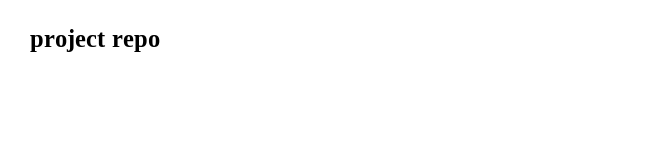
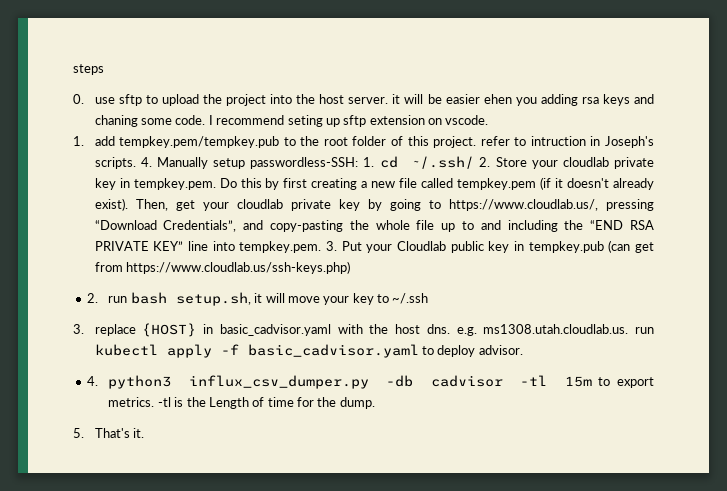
[30,29,160,52] project repo -> [73,64,104,75] [73,94,654,106] [94,115,489,127] [73,136,655,148] [94,156,654,169] [94,177,654,190] [94,198,654,211] [94,220,655,232] [94,240,654,253] [94,261,351,274] [86,292,429,306] [73,323,655,337] [94,344,523,358] [86,375,654,389] [108,397,375,409] [73,428,145,438] steps // 0. use sftp to upload the project into the host server. it will be easier ehen you adding rsa keys and chaning some code. I recommend seting up sftp extension on vscode. // 1. add tempkey.pem/tempkey.pub to the root folder of this project. refer to intruction in Joseph's scripts. 4. Manually setup passwordless-SSH: 1. cd ~/.ssh/ 2. Store your cloudlab private key in tempkey.pem. Do this by first creating a new file called tempkey.pem (if it doesn't already exist). Then, get your cloudlab private key by going to https://www.cloudlab.us/, pressing “Download Credentials”, and copy-pasting the whole file up to and including the “END RSA PRIVATE KEY” line into tempkey.pem. 3. Put your Cloudlab public key in tempkey.pub (can get from https://www.cloudlab.us/ssh-keys.php) // 2. run bash setup.sh, it will move your key to ~/.ssh // 3. replace {HOST} in basic_cadvisor.yaml with the host dns. e.g. ms1308.utah.cloudlab.us. run kubectl apply -f basic_cadvisor.yaml to deploy advisor. // 4. python3 influx_csv_dumper.py -db cadvisor -tl 15m to export metrics. -tl is the Length of time for the dump. // 5. That's it.

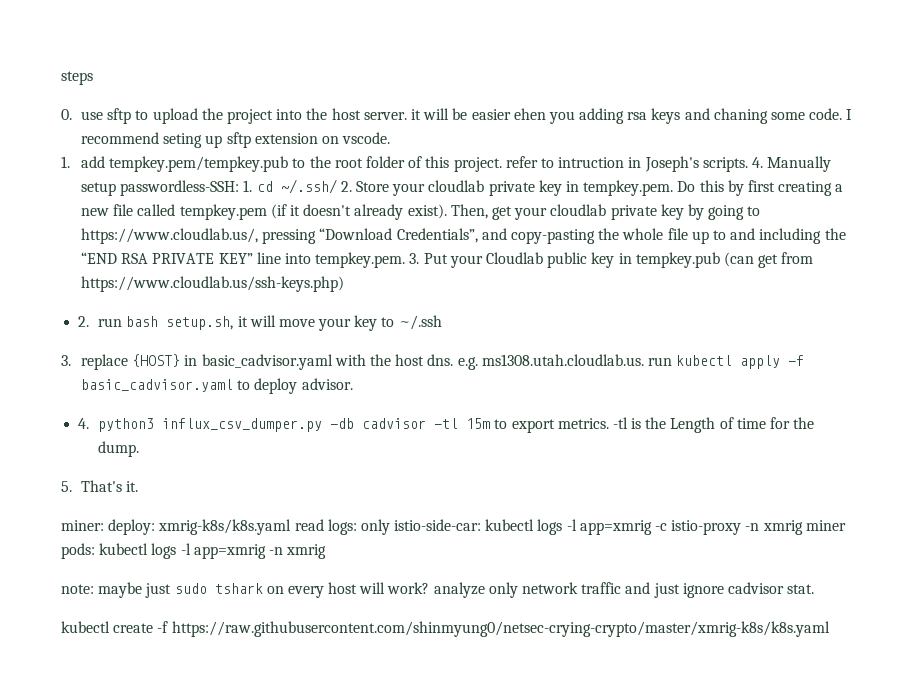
(145, 433) none -> [61,519,846,535] [61,543,327,559] [61,582,815,598] [61,621,830,637] // miner: deploy: xmrig-k8s/k8s.yaml read logs: only istio-side-car: kubectl logs -l app=xmrig -c istio-proxy -n xmrig miner pods: kubectl logs -l app=xmrig -n xmrig // note: maybe just sudo tshark on every host will work? analyze only network traffic and just ignore cadvisor stat. // kubectl create -f https://raw.githubusercontent.com/shinmyung0/netsec-crying-crypto/master/xmrig-k8s/k8s.yaml

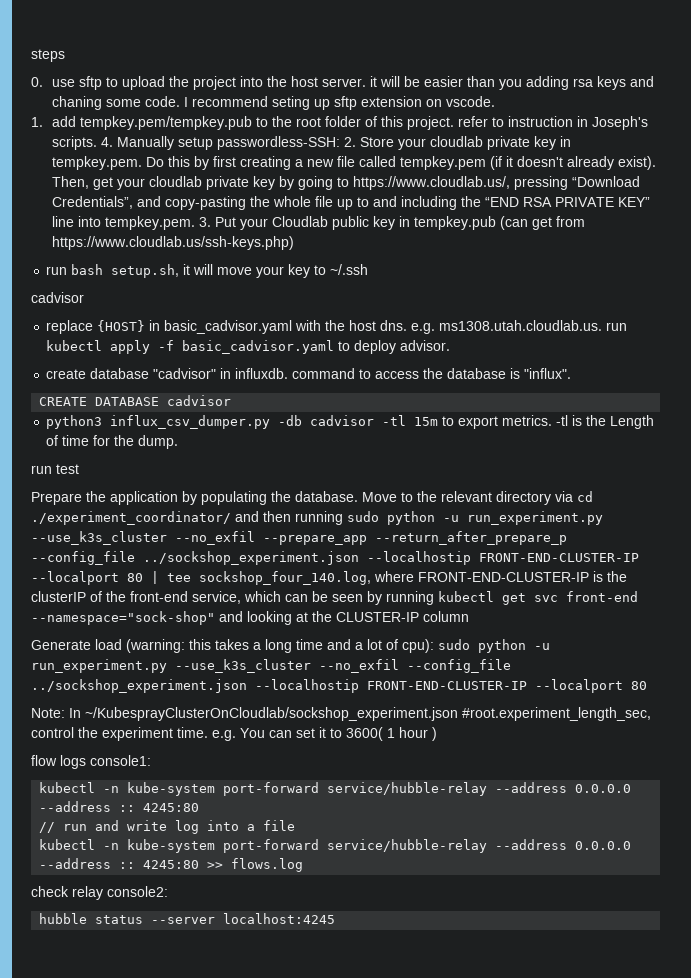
[513,108,546,120] ehen -> [467,76,496,87] than
[558,157,625,168] intruction -> [508,116,574,127] instruction
[243,179,337,194] 1. cd ~/.ssh/ -> (341, 143) none
[78,316,90,327] 2. -> (295, 243) none
[61,355,71,366] 3. -> [31,292,84,303] cadvisor //
[78,418,90,429] 4. -> [46,368,572,379] [39,395,232,406] create database "cadvisor" in influxdb. command to access the database is "influx". // CREATE DATABASE cadvisor //
[61,480,139,492] [61,519,846,535] [61,543,327,559] [61,582,815,598] [61,621,830,637] 5. That's it. // miner: deploy: xmrig-k8s/k8s.yaml read logs: only istio-side-car: kubectl logs -l app=xmrig -c istio-proxy -n xmrig miner pods: kubectl logs -l app=xmrig -n xmrig // note: maybe just sudo tshark on every host will work? analyze only network traffic and just ignore cadvisor stat. // kubectl create -f https://raw.githubusercontent.com/shinmyung0/netsec-crying-crypto/master/xmrig-k8s/k8s.yaml -> [31,464,79,474] [31,491,593,505] [31,511,603,525] [31,531,567,545] [31,551,639,565] [31,571,627,585] [31,591,638,605] [31,611,469,625] [31,639,550,653] [31,659,511,673] [31,679,647,693] [31,707,651,721] [31,727,437,741] [31,755,151,769] [39,782,632,796] [39,801,200,812] [39,820,296,834] [39,839,632,853] [39,858,304,872] [31,886,168,900] [39,913,336,924] run test // Prepare the application by populating the database. Move to the relevant directory via cd ./experiment_coordinator/ and then running sudo python -u run_experiment.py --use_k3s_cluster --no_exfil --prepare_app --return_after_prepare_p --config_file ../sockshop_experiment.json --localhostip FRONT-END-CLUSTER-IP --localport 80 | tee sockshop_four_140.log, where FRONT-END-CLUSTER-IP is the clusterIP of the front-end service, which can be seen by running kubectl get svc front-end --namespace="sock-shop" and looking at the CLUSTER-IP column // Generate load (warning: this takes a long time and a lot of cpu): sudo python -u run_experiment.py --use_k3s_cluster --no_exfil --config_file ../sockshop_experiment.json --localhostip FRONT-END-CLUSTER-IP --localport 80 // Note: In ~/KubesprayClusterOnCloudlab/sockshop_experiment.json #root.experiment_length_sec, control the experiment time. e.g. You can set it to 3600( 1 hour ) // flow logs console1: // kubectl -n kube-system port-forward service/hubble-relay --address 0.0.0.0 --address :: 4245:80 // // run and write log into a file // kubectl -n kube-system port-forward service/hubble-relay --address 0.0.0.0 --address :: 4245:80 >> flows.log // check relay console2: // hubble status --server localhost:4245

